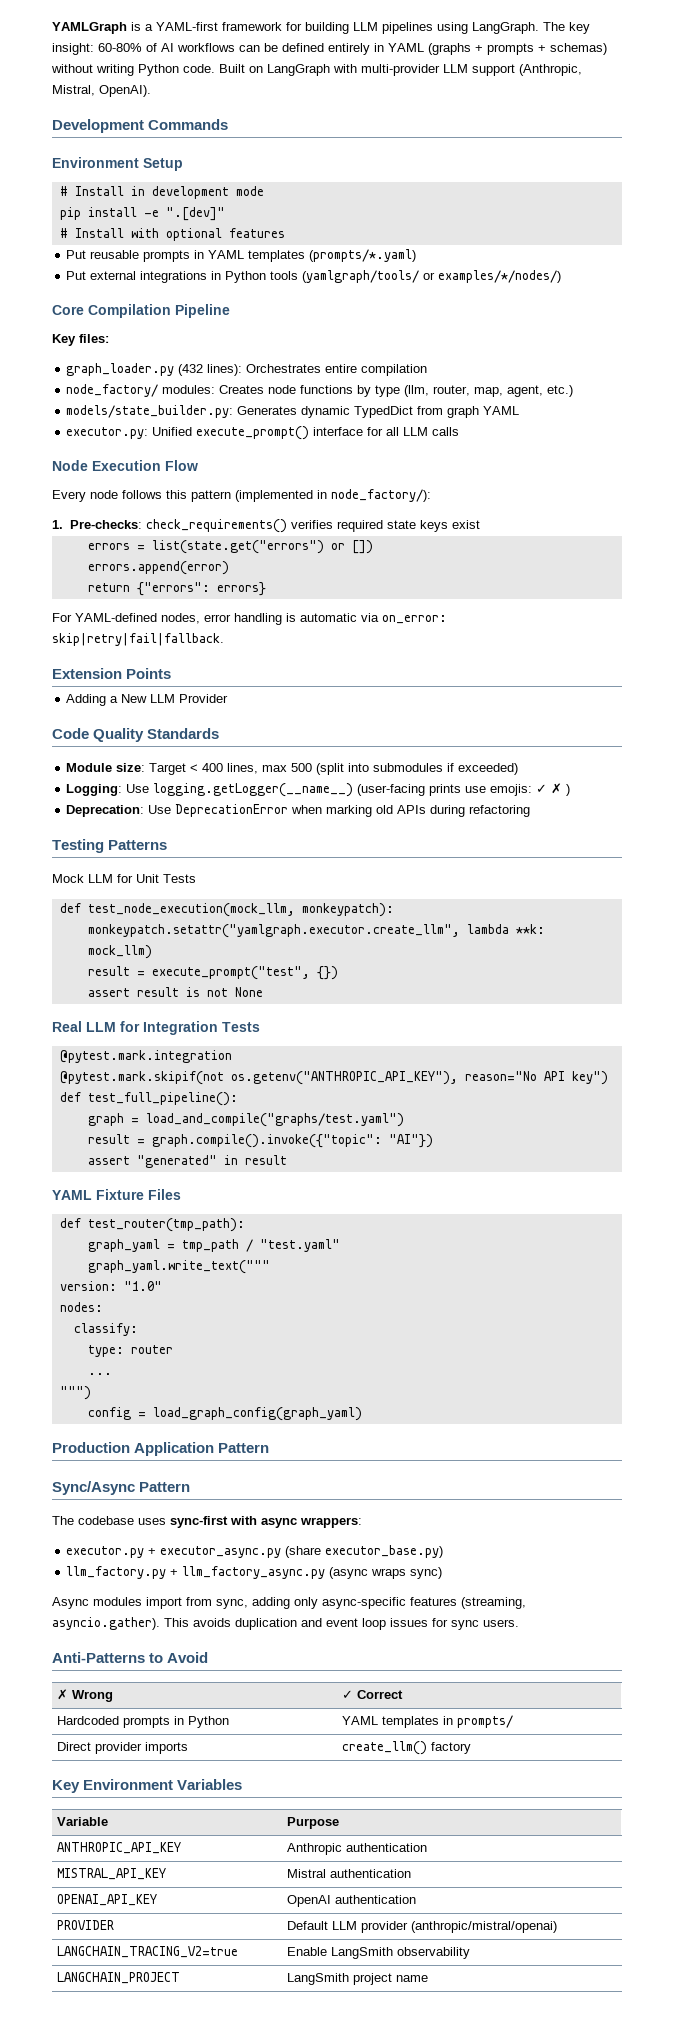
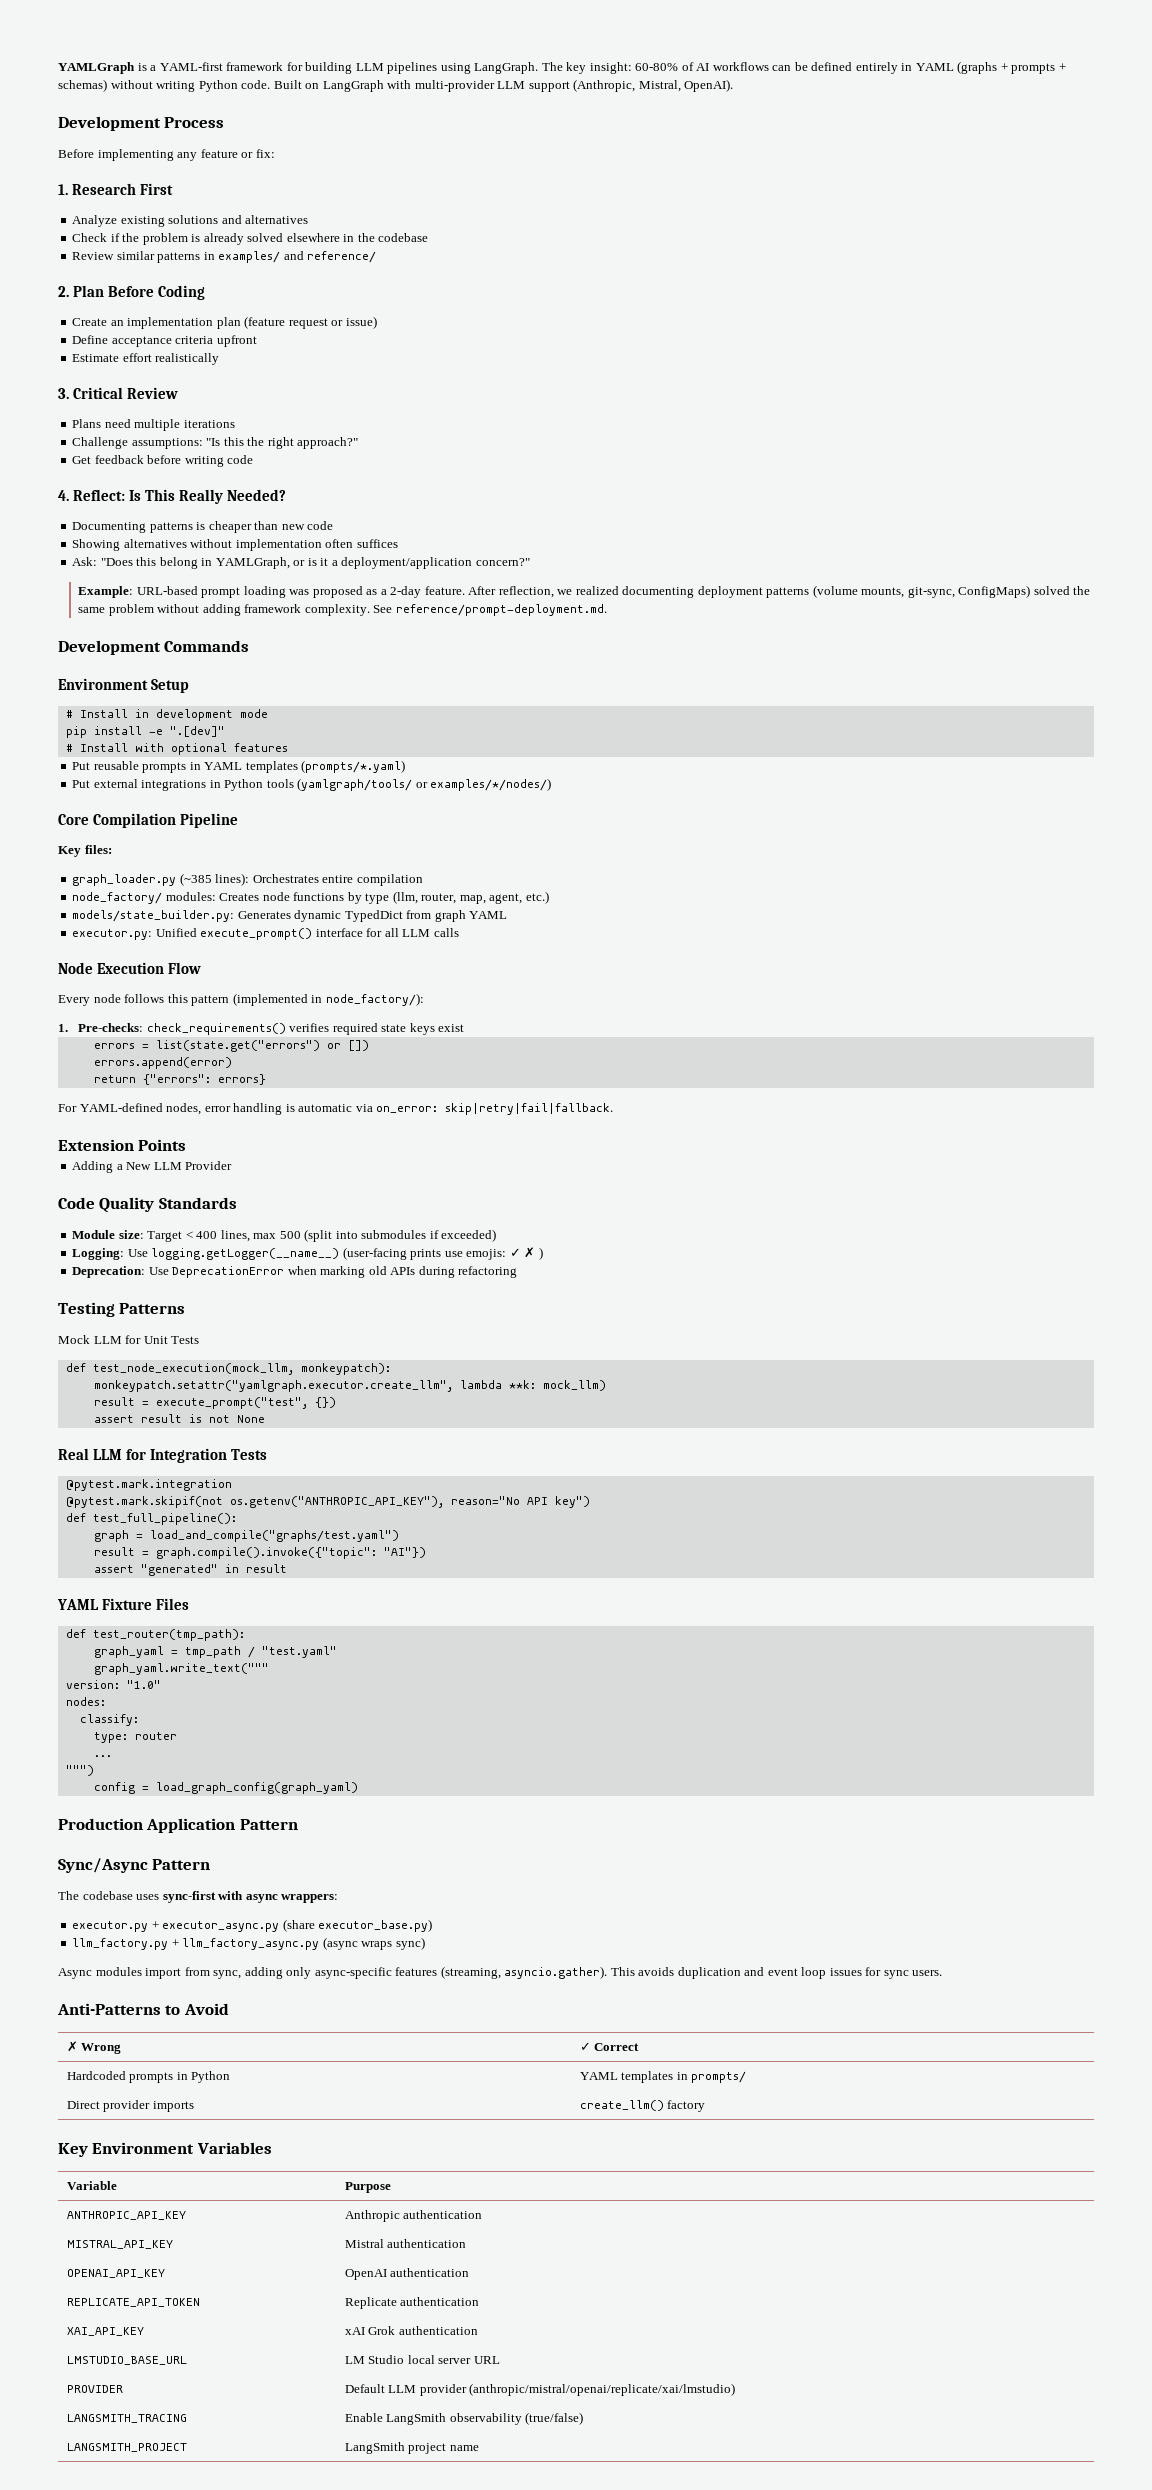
(151, 91) none -> [58,116,225,131] [58,149,275,161] [58,183,173,195] [72,215,309,227] [72,233,429,245] [72,251,377,263] [58,285,205,300] [72,316,377,329] [72,335,257,347] [72,353,220,365] [58,387,178,399] [72,419,235,431] [72,437,359,449] [72,455,254,467] [58,489,286,504] [72,521,334,533] [72,539,398,551] [72,557,530,569] [78,585,1091,598] [78,604,607,616] // Development Process // Before implementing any feature or fix: // 1. Research First // Analyze existing solutions and alternatives // Check if the problem is already solved elsewhere in the codebase // Review similar patterns in examples/ and reference/ // 2. Plan Before Coding // Create an implementation plan (feature request or issue) // Define acceptance criteria upfront // Estimate effort realistically // 3. Critical Review // Plans need multiple iterations // Challenge assumptions: "Is this the right approach?" // Get feedback before writing code // 4. Reflect: Is This Really Needed? // Documenting patterns is cheaper than new code // Showing alternatives without implementation often suffices // Ask: "Does this belong in YAMLGraph, or is it a deployment/application concern?" // Example: URL-based prompt loading was proposed as a 2-day feature. After reflection, we realized documenting deployment patterns (volume mounts, git-sync, ConfigMaps) solved the same problem without adding framework complexity. See reference/prompt-deployment.md.
[178,364,204,376] (432 -> [179,873,212,886] (~385
(417, 1899) none -> [66,2298,200,2307] [344,2297,480,2309] [66,2327,144,2336] [344,2326,478,2335] [66,2356,187,2365] [344,2355,500,2364] // REPLICATE_API_TOKEN | Replicate authentication // XAI_API_KEY | xAI Grok authentication // LMSTUDIO_BASE_URL | LM Studio local server URL
[411,1921,558,1933] [57,1946,239,1958] (anthropic/mistral/openai) // LANGCHAIN_TRACING_V2=true -> [469,2383,736,2396] [66,2414,187,2423] (anthropic/mistral/openai/replicate/xai/lmstudio) // LANGSMITH_TRACING
[57,1972,181,1984] // LANGCHAIN_PROJECT -> [525,2412,584,2425] [66,2443,187,2452] (true/false) // LANGSMITH_PROJECT

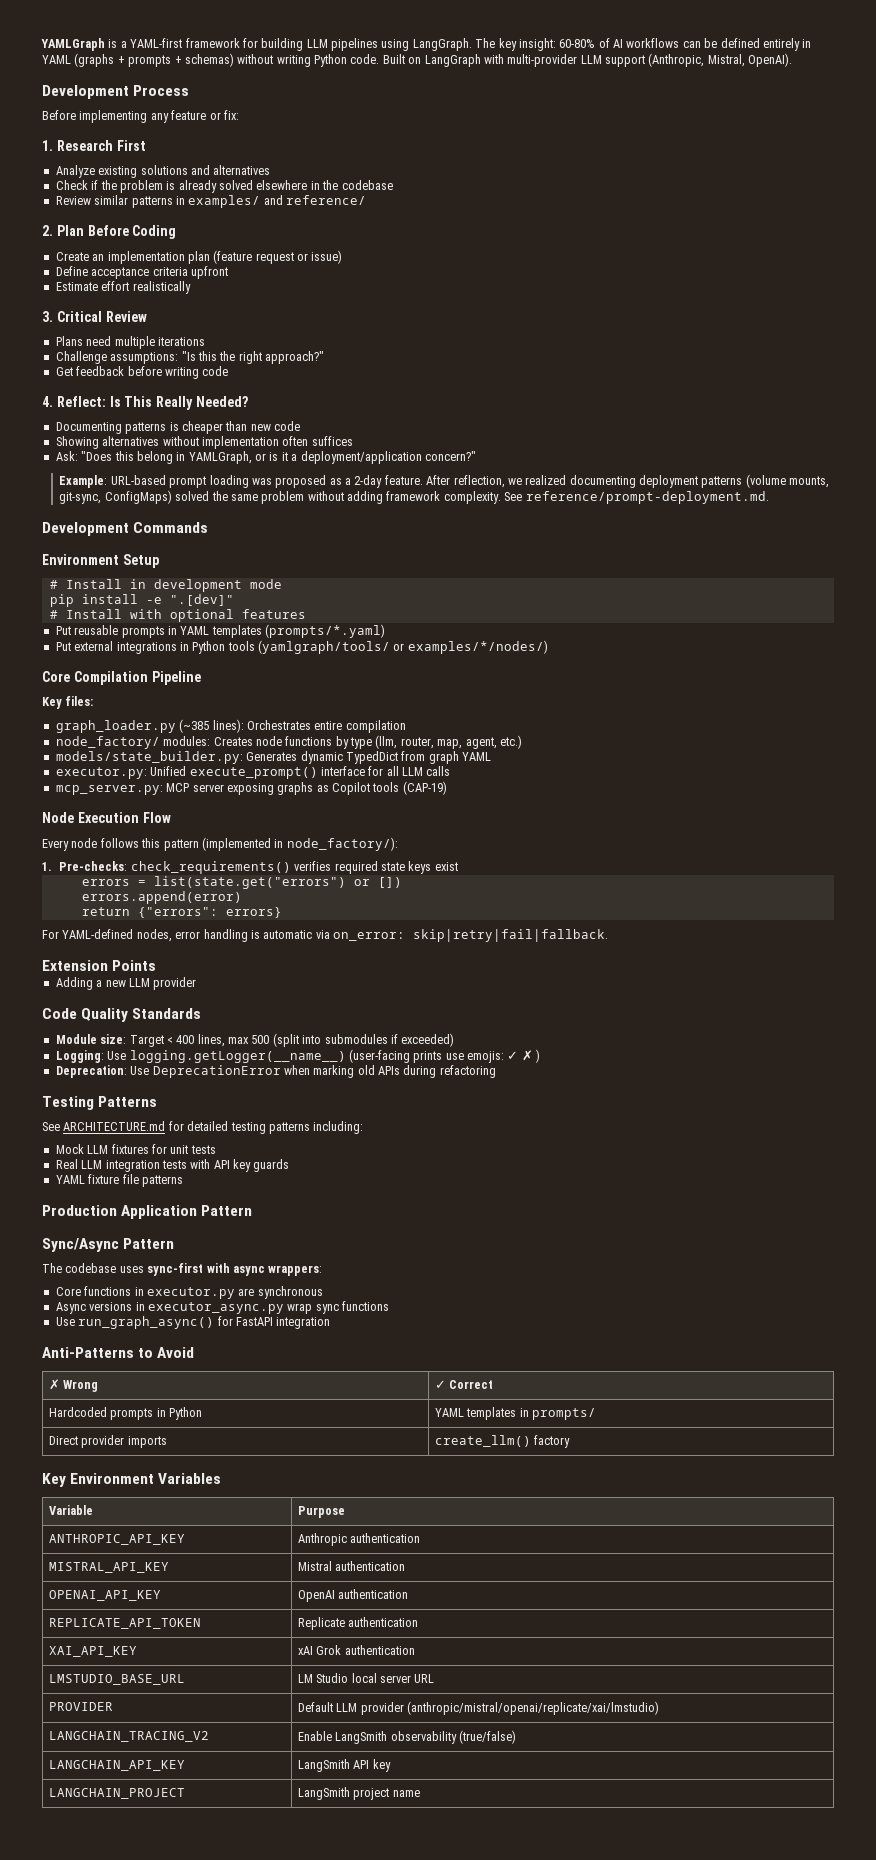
(459, 932) none -> [55,781,447,795] // mcp_server.py: MCP server exposing graphs as Copilot tools (CAP-19)
[126,1161,233,1170] New LLM Provider -> [105,977,197,990] new LLM provider
[58,1335,200,1344] [65,1363,391,1375] [93,1380,606,1392] [93,1397,336,1409] [93,1414,265,1423] [58,1448,267,1463] [65,1479,232,1491] [65,1496,590,1508] [65,1513,237,1525] [93,1530,399,1542] [93,1547,426,1559] [93,1564,287,1576] [57,1598,189,1610] [65,1629,245,1641] [93,1646,337,1658] [93,1663,269,1675] [65,1680,161,1689] [65,1697,106,1706] [79,1714,139,1726] [93,1732,177,1743] [93,1755,112,1757] [65,1765,94,1776] [93,1782,358,1794] Mock LLM for Unit Tests // def test_node_execution(mock_llm, monkeypatch): // monkeypatch.setattr("yamlgraph.executor.create_llm", lambda **k: mock_llm) // result = execute_prompt("test", {}) // assert result is not None // Real LLM for Integration Tests // @pytest.mark.integration // @pytest.mark.skipif(not os.getenv("ANTHROPIC_API_KEY"), reason="No API key") // def test_full_pipeline(): // graph = load_and_compile("graphs/test.yaml") // result = graph.compile().invoke({"topic": "AI"}) // assert "generated" in result // YAML Fixture Files // def test_router(tmp_path): // graph_yaml = tmp_path / "test.yaml" // graph_yaml.write_text(""" // version: "1.0" // nodes: // classify: // type: router // ... // """) // config = load_graph_config(graph_yaml) -> [42,1121,364,1134] [55,1144,216,1154] [55,1159,290,1172] [55,1174,183,1187] See ARCHITECTURE.md for detailed testing patterns including: // Mock LLM fixtures for unit tests // Real LLM integration tests with API key guards // YAML fixture file patterns
[72,1919,433,1932] [72,1937,425,1950] [58,1966,943,1979] executor.py + executor_async.py (share executor_base.py) // llm_factory.py + llm_factory_async.py (async wraps sync) // Async modules import from sync, adding only async-specific features (streaming, asyncio.gather). This avoids duplication and event loop issues for sync users. -> [55,1286,323,1299] [55,1301,389,1314] [55,1316,331,1329] Core functions in executor.py are synchronous // Async versions in executor_async.py wrap sync functions // Use run_graph_async() for FastAPI integration
[66,2414,187,2423] LANGSMITH_TRACING -> [48,1731,209,1742] LANGCHAIN_TRACING_V2
[66,2443,187,2452] LANGSMITH_PROJECT -> [48,1760,185,1771] [297,1759,391,1772] [48,1788,185,1799] LANGCHAIN_API_KEY | LangSmith API key // LANGCHAIN_PROJECT

